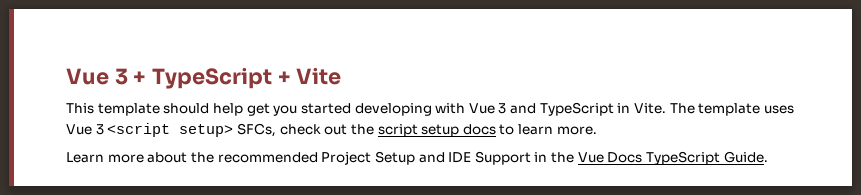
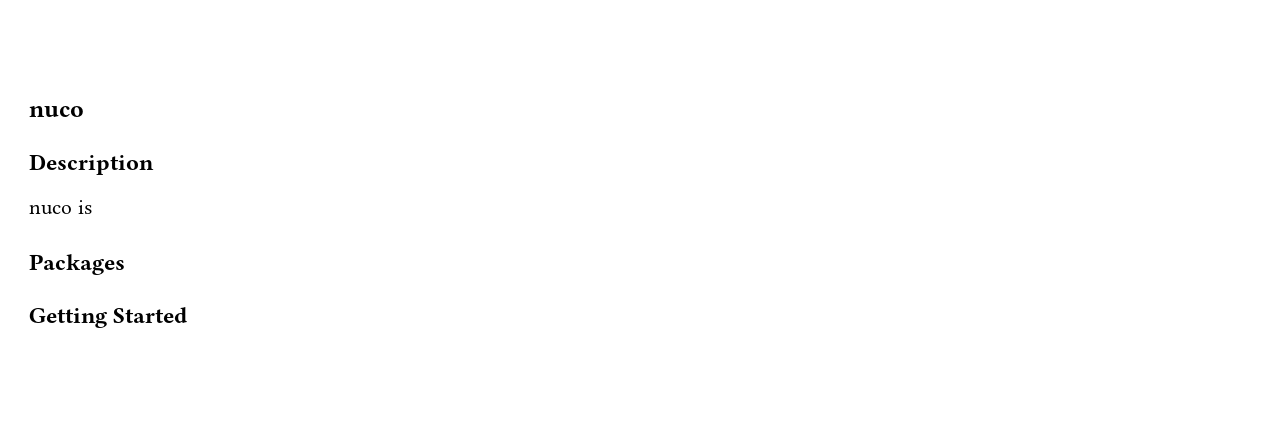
[66,67,342,89] [66,102,794,116] [66,123,597,137] [66,151,768,165] Vue 3 + TypeScript + Vite // This template should help get you started developing with Vue 3 and TypeScript in Vite. The template uses Vue 3 <script setup> SFCs, check out the script setup docs to learn more. // Learn more about the recommended Project Setup and IDE Support in the Vue Docs TypeScript Guide. -> [29,106,84,117] [29,154,154,175] [29,200,92,215] [29,254,125,275] [29,307,188,328] nuco // Description // nuco is // Packages // Getting Started

